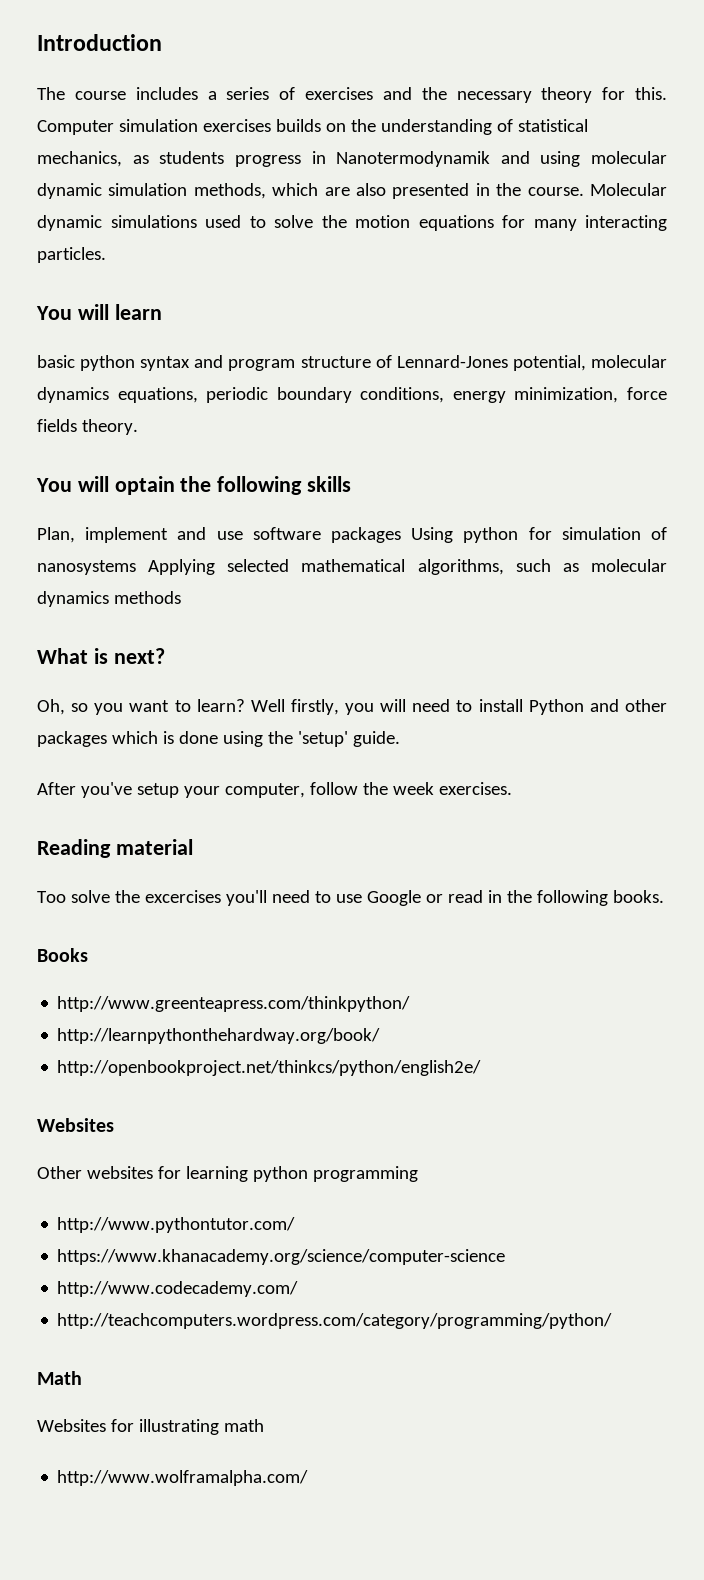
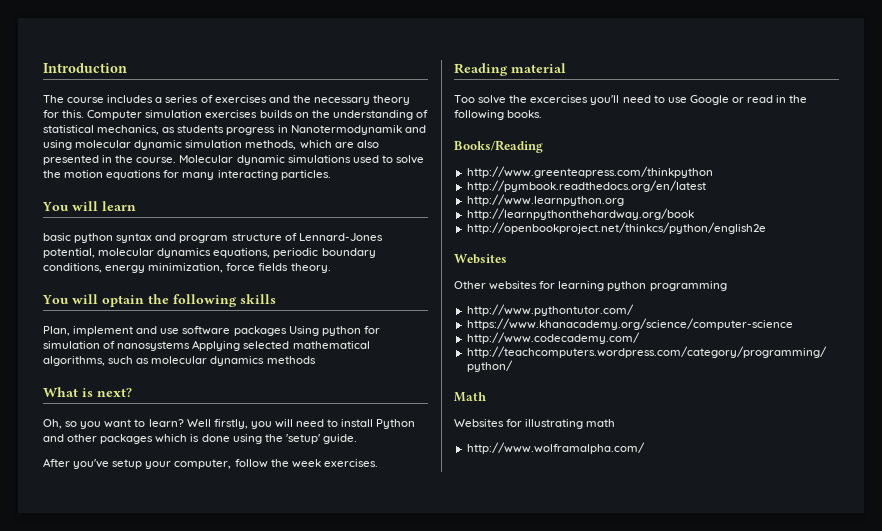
[37,948,88,962] [57,996,411,1012] [57,1028,381,1044] [57,1060,482,1076] Books // http://www.greenteapress.com/thinkpython/ // http://learnpythonthehardway.org/book/ // http://openbookproject.net/thinkcs/python/english2e/ -> [454,140,543,153] [466,166,713,178] [466,180,706,192] [466,194,624,206] [466,208,694,220] [466,222,766,234] Books/Reading // http://www.greenteapress.com/thinkpython // http://pymbook.readthedocs.org/en/latest // http://www.learnpython.org // http://learnpythonthehardway.org/book // http://openbookproject.net/thinkcs/python/english2e

